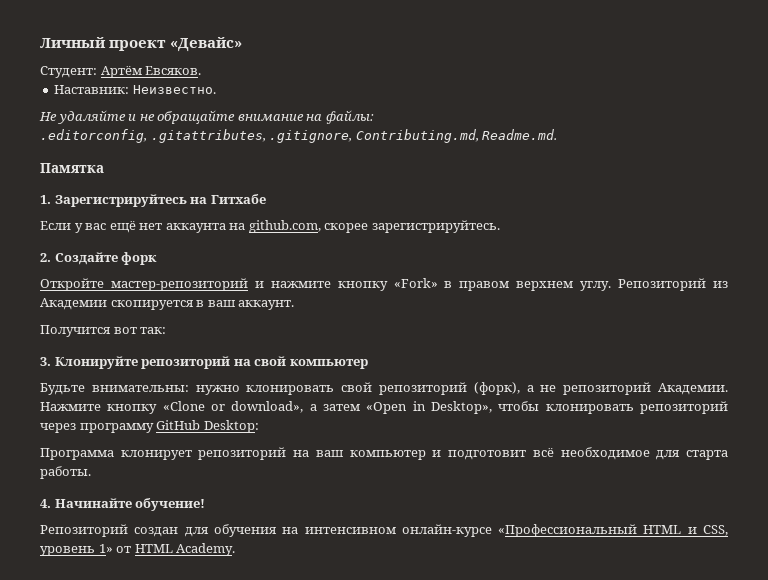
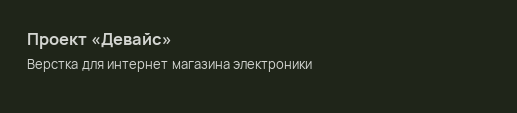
[40,37,167,51] Личный проект -> [27,33,87,49] Проект
[40,66,202,78] [54,85,216,94] [39,110,374,124] [40,129,558,143] [40,163,104,173] [40,194,266,207] [40,220,500,233] [40,252,158,265] [40,278,729,291] [40,298,295,310] [40,325,167,337] [40,356,368,369] [40,382,728,395] [40,401,728,414] [40,420,259,433] [40,447,729,460] [40,466,91,479] [40,498,206,511] [40,524,728,537] [40,543,236,556] Студент: Артём Евсяков. // Наставник: Неизвестно. // Не удаляйте и не обращайте внимание на файлы: // .editorconfig, .gitattributes, .gitignore, Contributing.md, Readme.md. // Памятка // 1. Зарегистрируйтесь на Гитхабе // Если у вас ещё нет аккаунта на github.com, скорее зарегистрируйтесь. // 2. Создайте форк // Откройте мастер-репозиторий и нажмите кнопку «Fork» в правом верхнем углу. Репозиторий из Академии скопируется в ваш аккаунт. // Получится вот так: // 3. Клонируйте репозиторий на свой компьютер // Будьте внимательны: нужно клонировать свой репозиторий (форк), а не репозиторий Академии. Нажмите кнопку «Clone or download», а затем «Open in Desktop», чтобы клонировать репозиторий через программу GitHub Desktop: // Программа клонирует репозиторий на ваш компьютер и подготовит всё необходимое для старта работы. // 4. Начинайте обучение! // Репозиторий создан для обучения на интенсивном онлайн‑курсе «Профессиональный HTML и CSS, уровень 1» от HTML Academy. -> [27,59,313,72] Верстка для интернет магазина электроники

